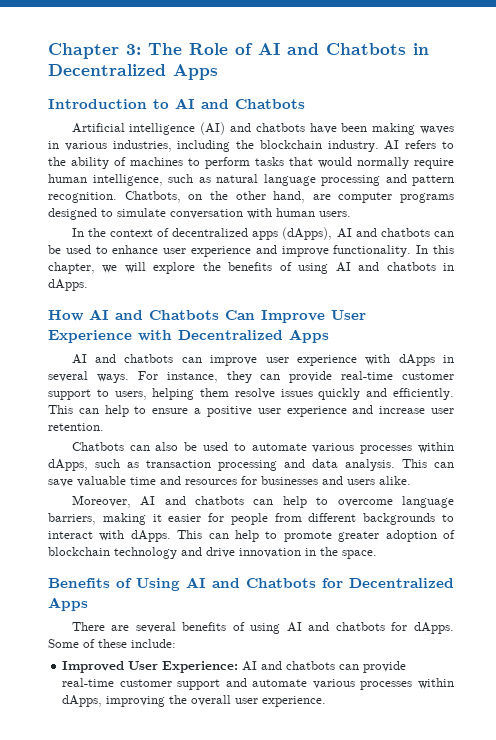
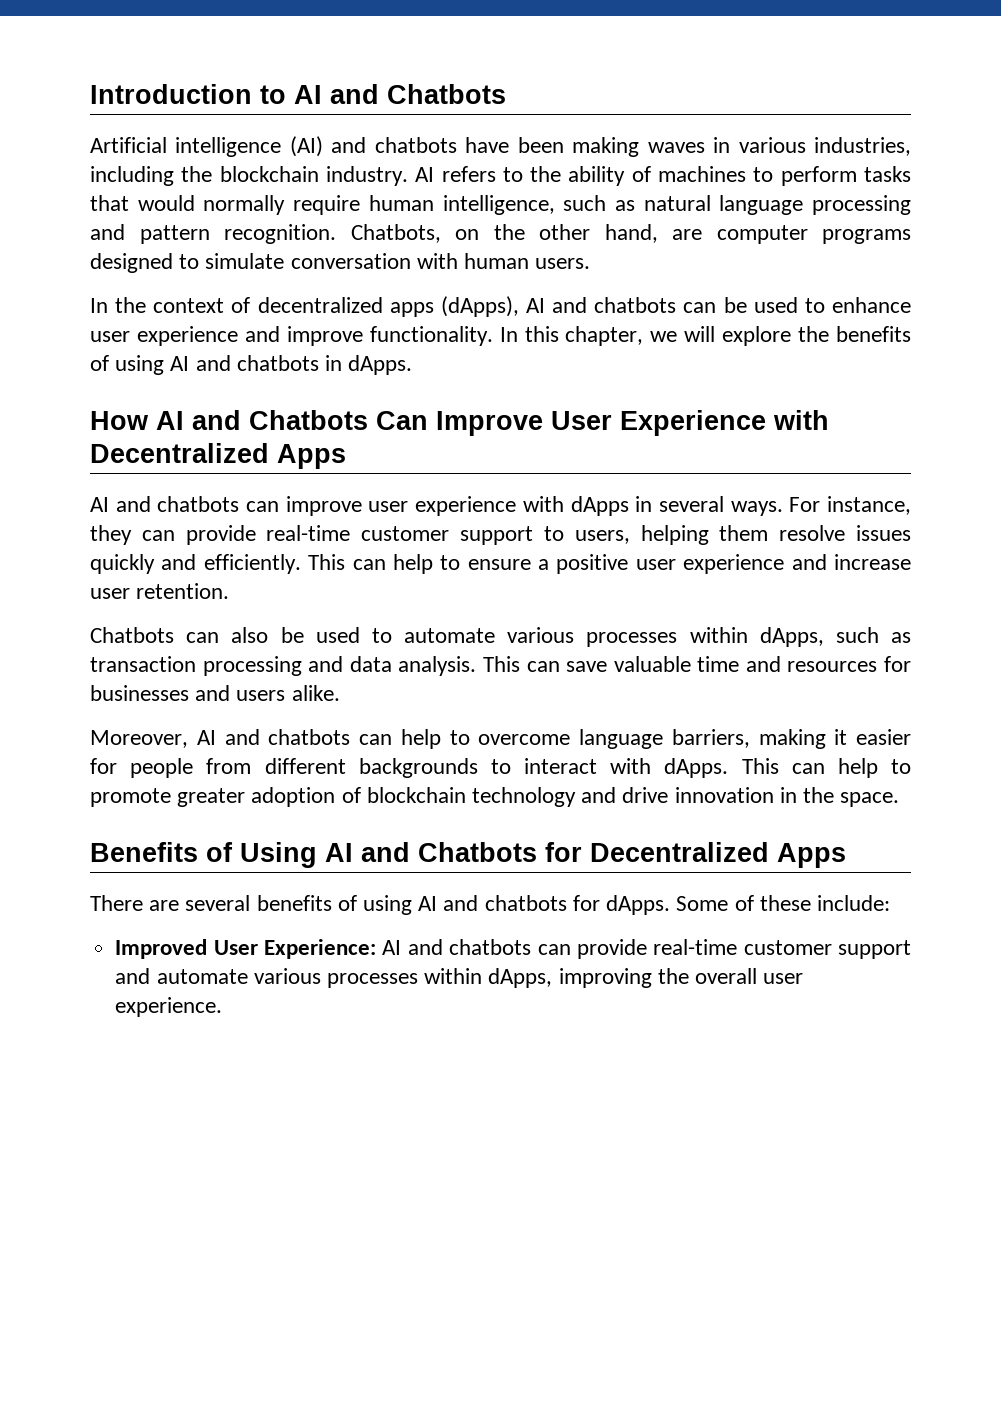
[48,43,429,59] [48,64,218,80] Chapter 3: The Role of AI and Chatbots in Decentralized Apps // -> (90, 94) none

